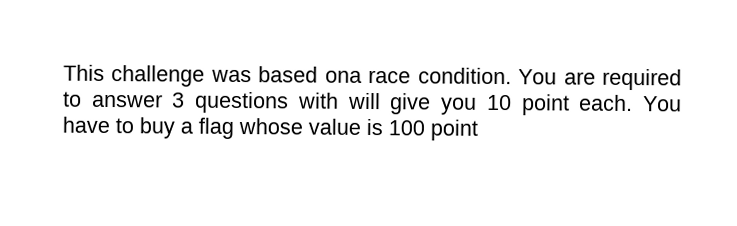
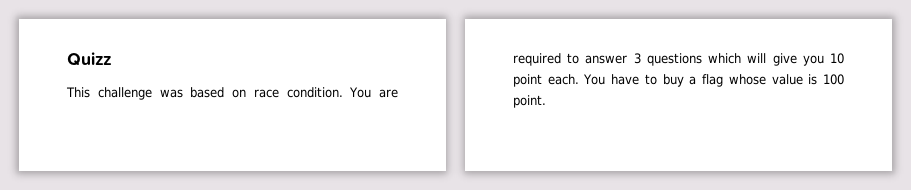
(63, 72) none -> [67,52,112,66] Quizz //
[324,70,362,83] ona -> [232,89,247,98] on
[297,92,339,109] with -> [708,53,742,64] which
[430,119,478,141] point -> [513,95,546,108] point.

